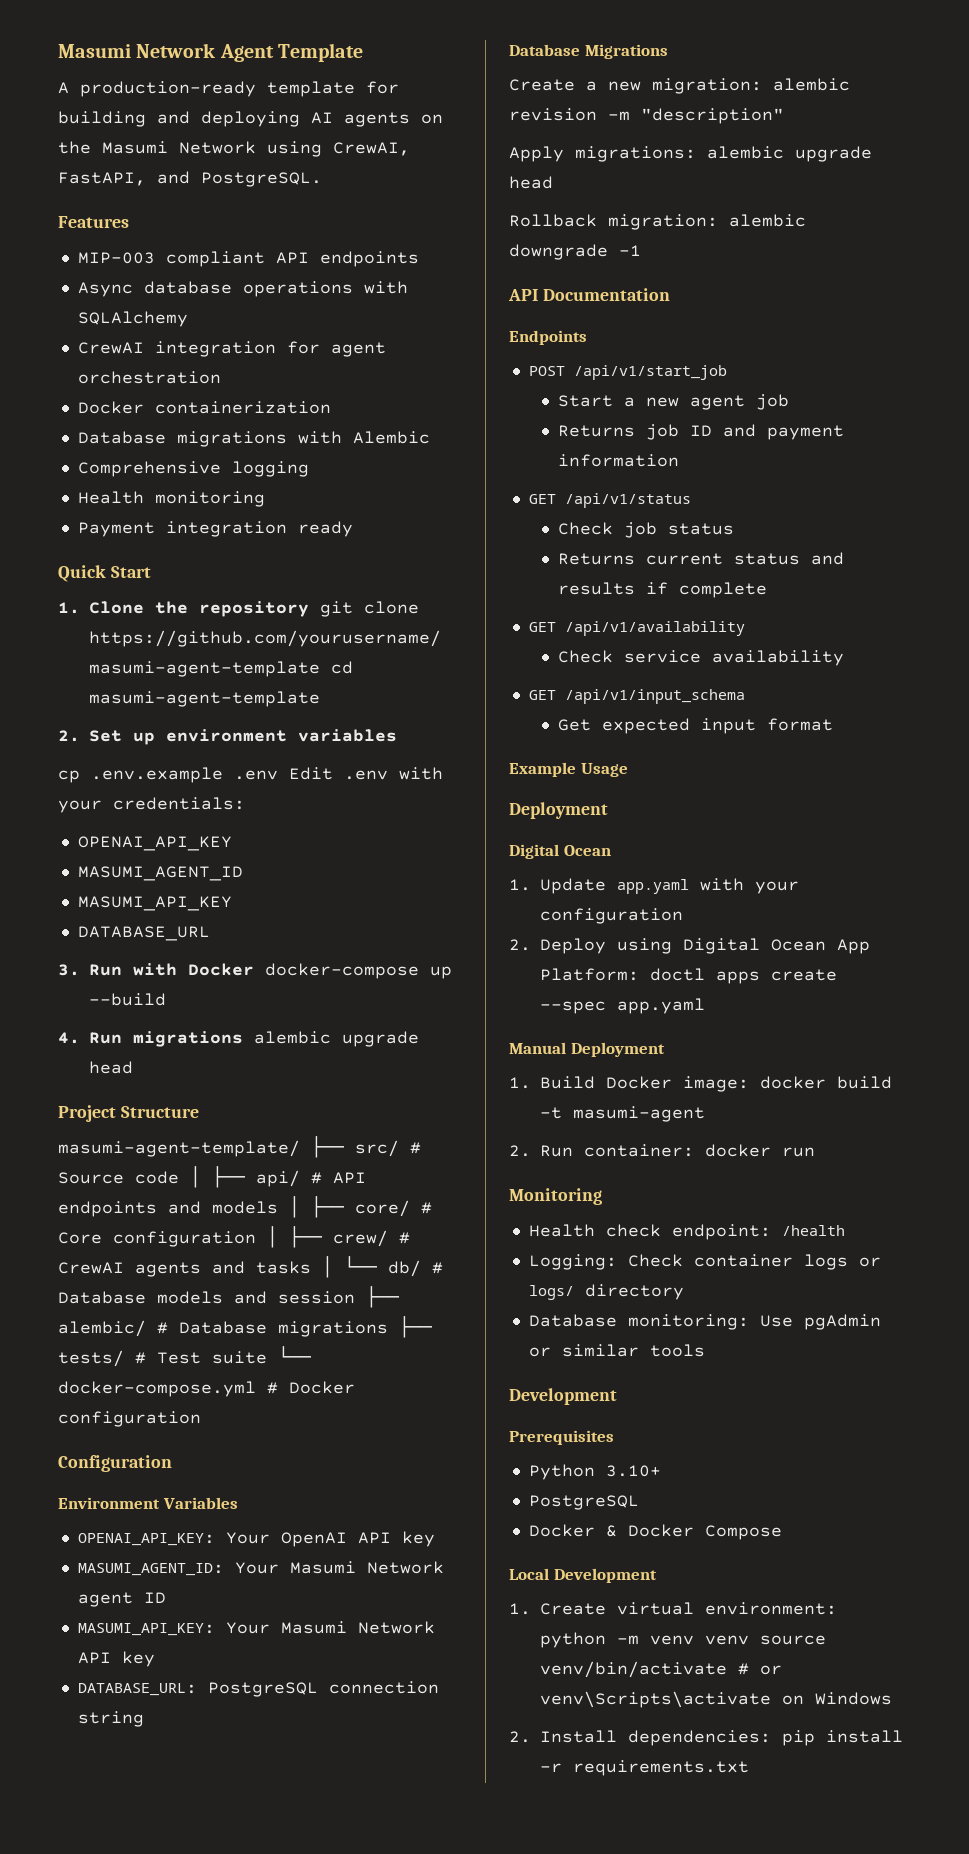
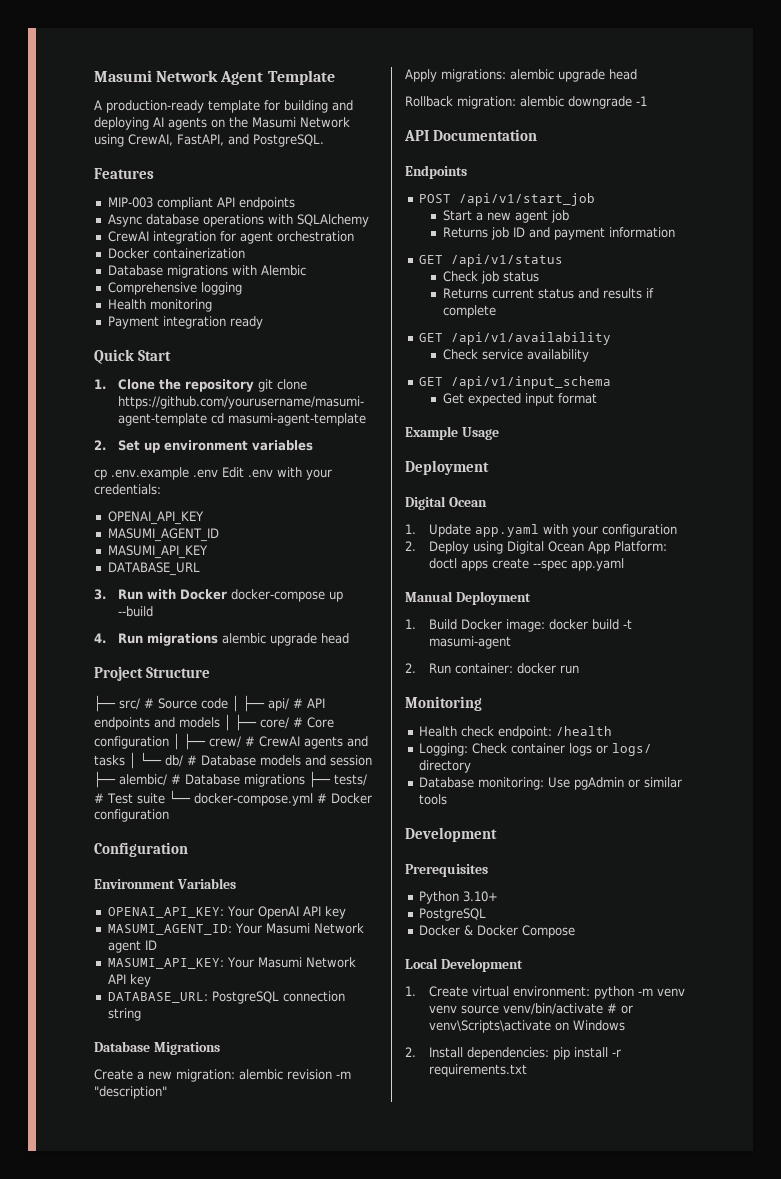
[58,1140,300,1157] masumi-agent-template/ -> (211, 672) none

